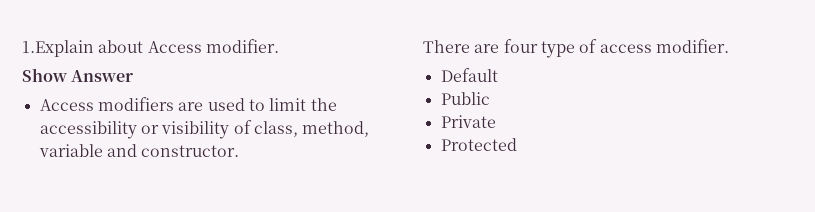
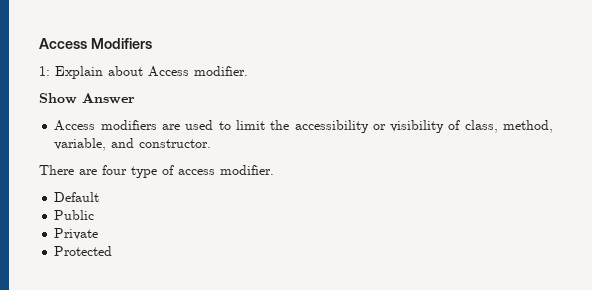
[22,40,94,57] 1.Explain -> [39,38,152,49] [39,66,103,79] Access Modifiers // 1: Explain
[38,144,103,157] variable -> [54,138,107,151] variable,

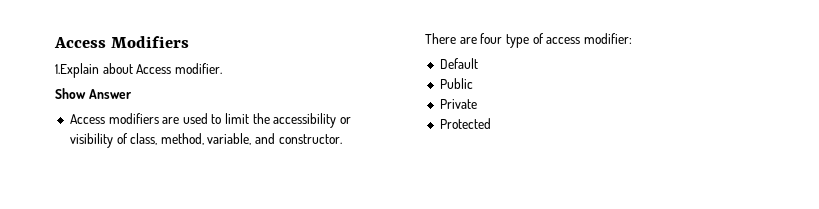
[39,66,103,79] 1: Explain -> [55,63,99,78] 1.Explain
[220,165,274,175] modifier. -> [583,33,632,44] modifier:

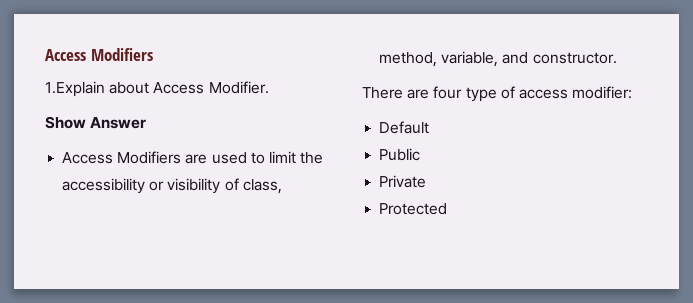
[174,63,222,74] modifier. -> [208,81,269,94] Modifier.
[108,113,159,124] modifiers -> [117,151,182,164] Modifiers

